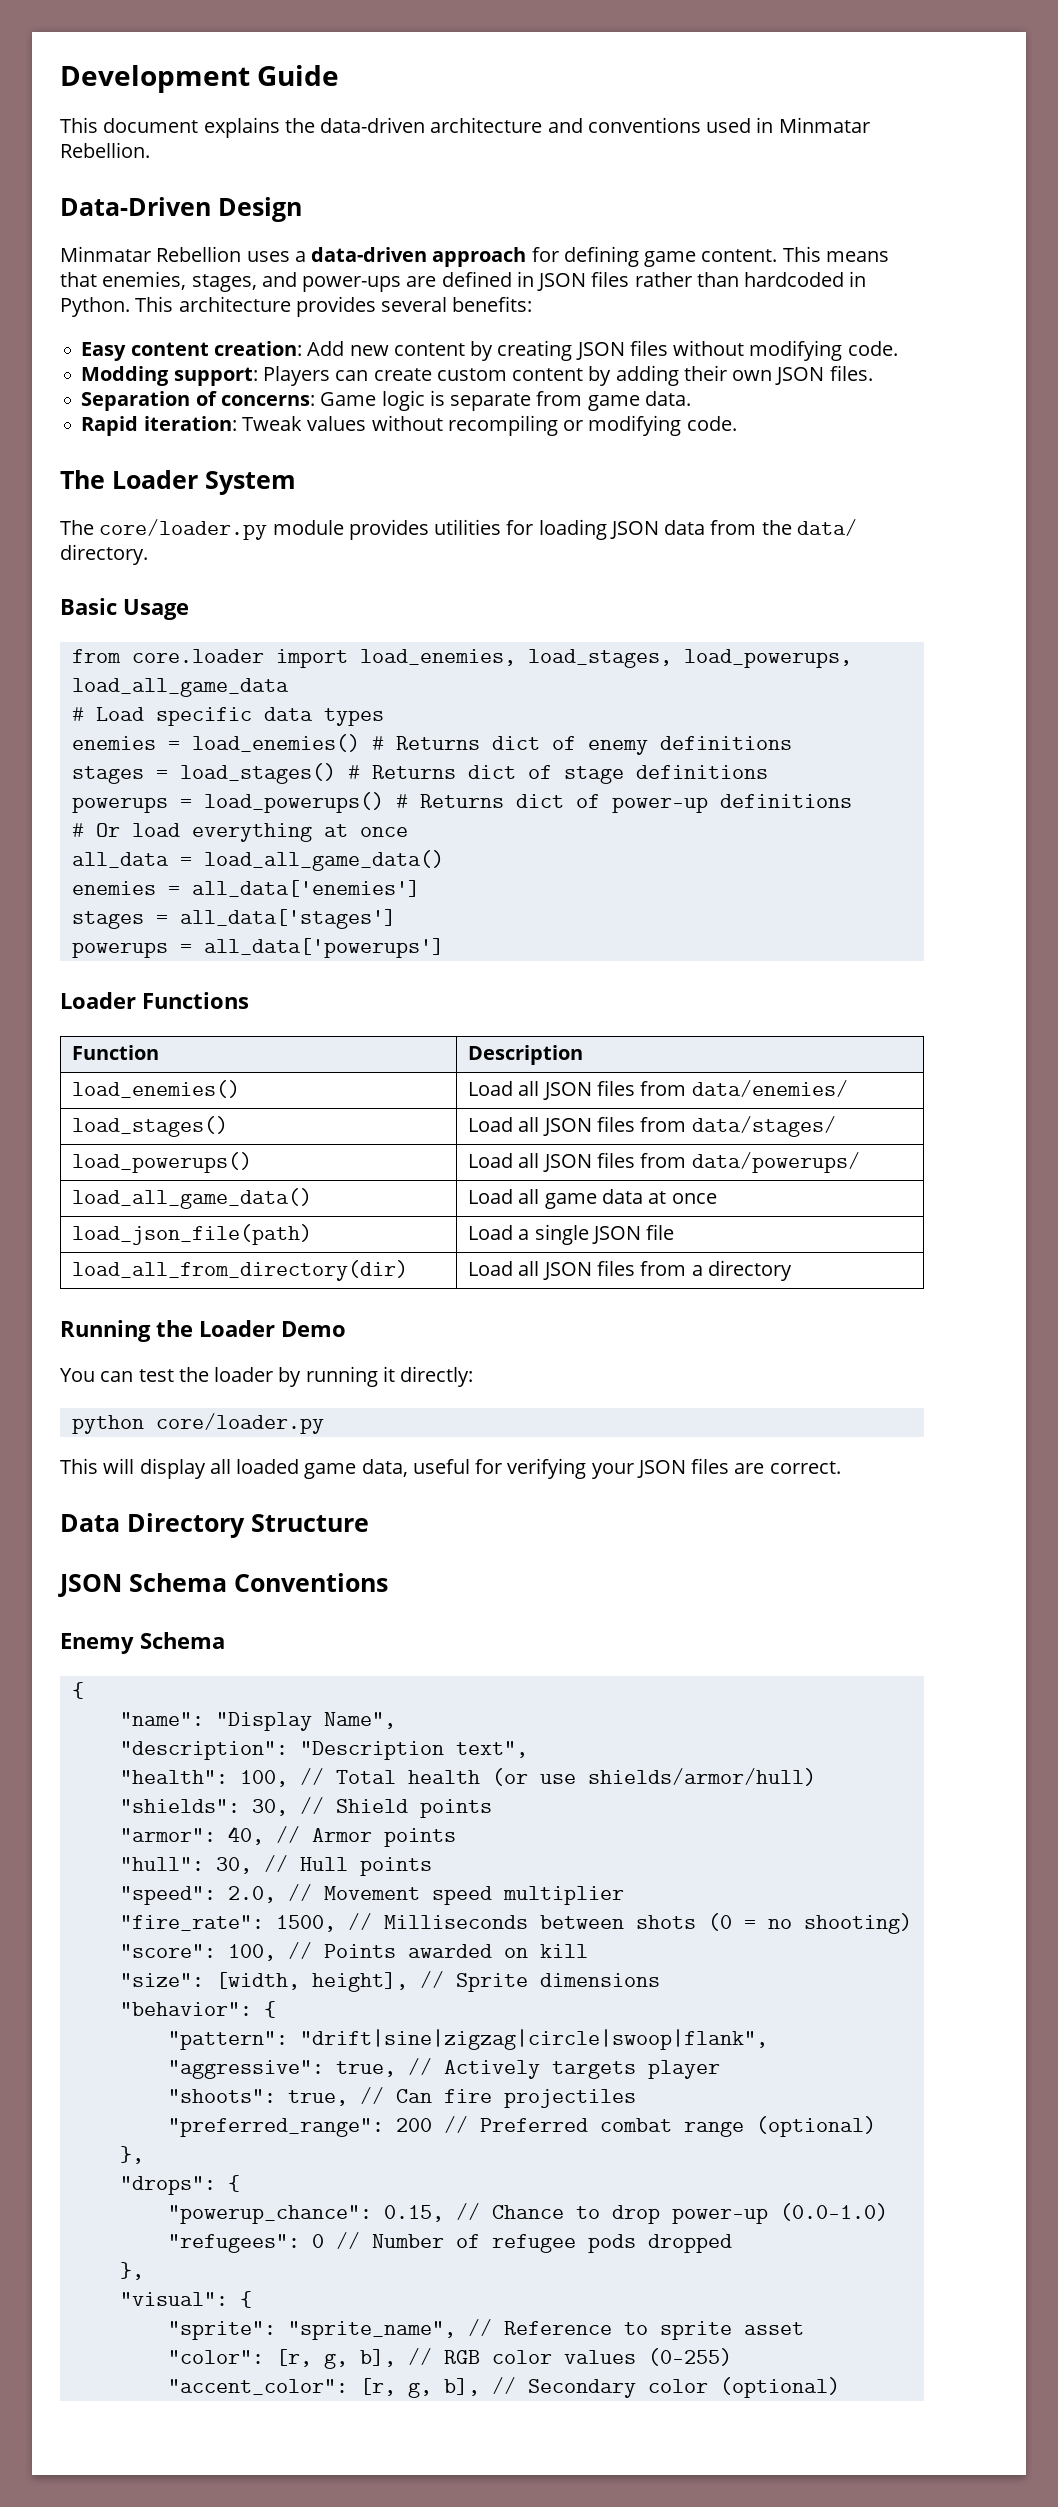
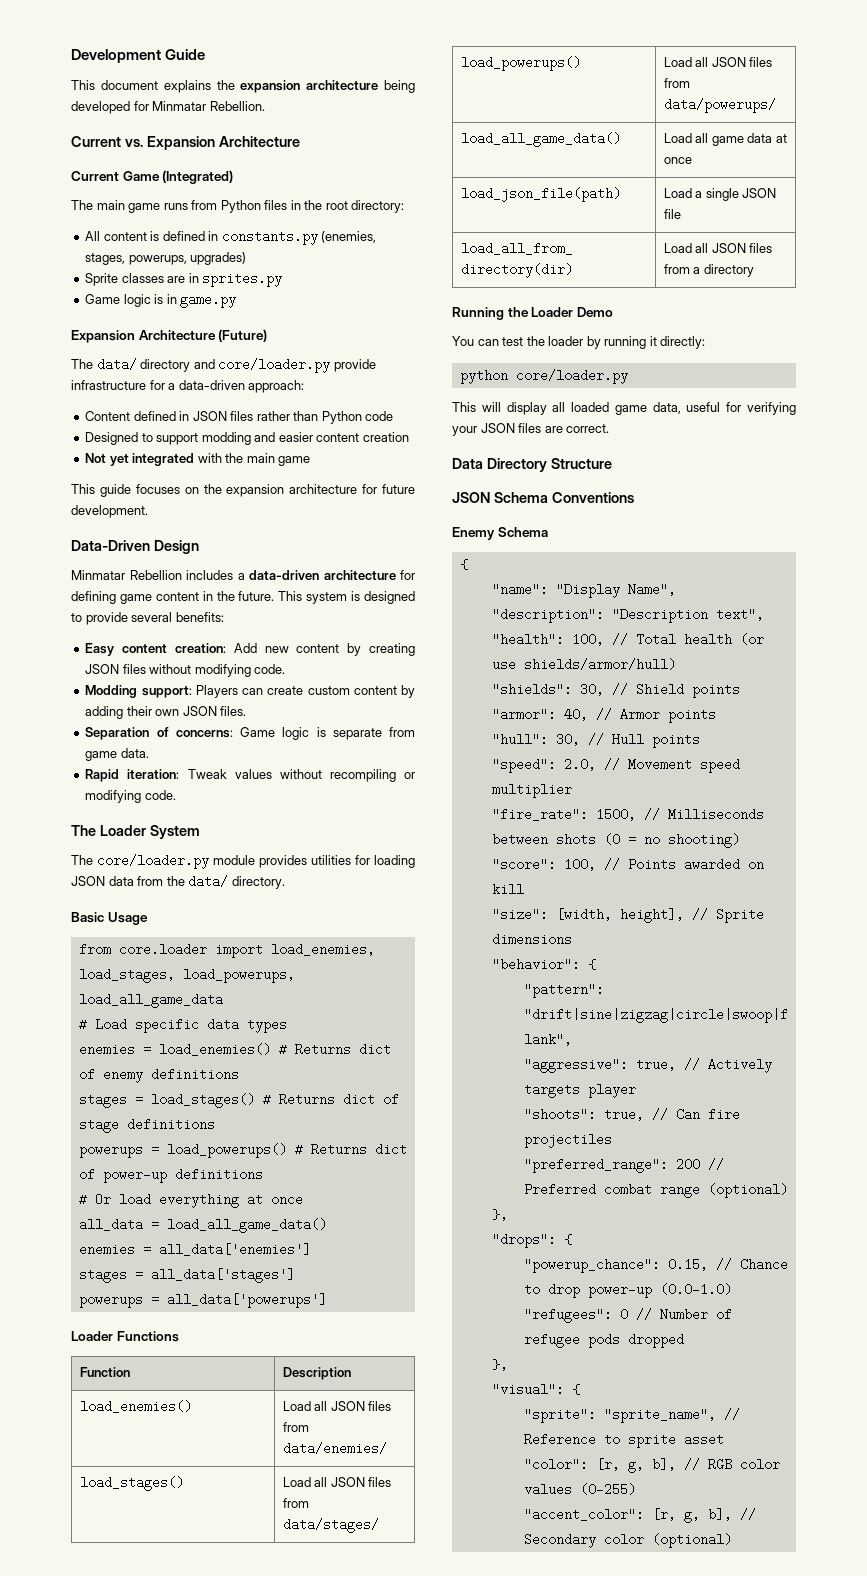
[320,117,870,133] [60,142,150,158] data-driven architecture and conventions used in Minmatar Rebellion. -> [240,80,415,93] [71,101,265,114] [71,136,300,150] [71,170,234,184] [71,200,405,213] [85,230,377,245] [85,252,247,265] [85,272,283,287] [85,293,237,308] [71,329,268,343] [71,358,376,373] [71,380,305,393] [85,411,394,424] [85,432,409,445] [85,453,311,466] [71,484,415,497] [71,505,148,518] expansion architecture being developed for Minmatar Rebellion. // Current vs. Expansion Architecture // Current Game (Integrated) // The main game runs from Python files in the root directory: // All content is defined in constants.py (enemies, stages, powerups, upgrades) // Sprite classes are in sprites.py // Game logic is in game.py // Expansion Architecture (Future) // The data/ directory and core/loader.py provide infrastructure for a data-driven approach: // Content defined in JSON files rather than Python code // Designed to support modding and easier content creation // Not yet integrated with the main game // This guide focuses on the expansion architecture for future development.
[246,247,527,267] uses a data-driven approach -> [186,570,396,580] includes a data-driven architecture
[701,246,889,262] [60,271,867,292] [60,296,376,317] content. This means that enemies, stages, and power-ups are defined in JSON files rather than hardcoded in Python. This architecture provides -> [155,591,415,604] [71,612,128,625] content in the future. This system is designed to provide

